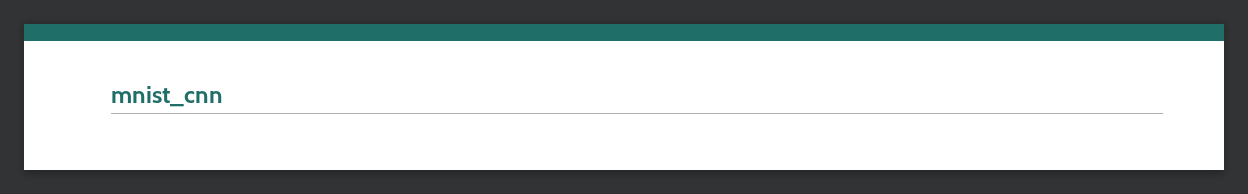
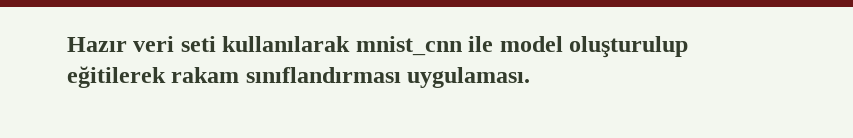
[111,86,223,107] mnist_cnn -> [67,36,689,58] [67,66,531,88] Hazır veri seti kullanılarak mnist_cnn ile model oluşturulup eğitilerek rakam sınıflandırması uygulaması.

